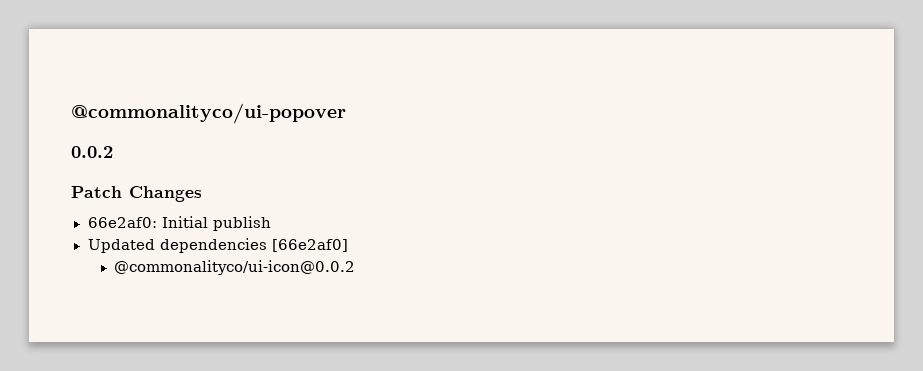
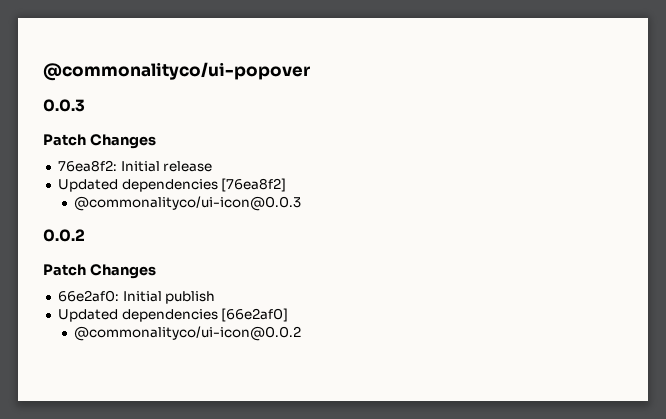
(346, 113) none -> [43,99,85,112] [43,134,156,149] [57,160,213,172] [57,178,287,192] [74,196,302,211] // 0.0.3 // Patch Changes // 76ea8f2: Initial release // Updated dependencies [76ea8f2] // @commonalityco/ui-icon@0.0.3

